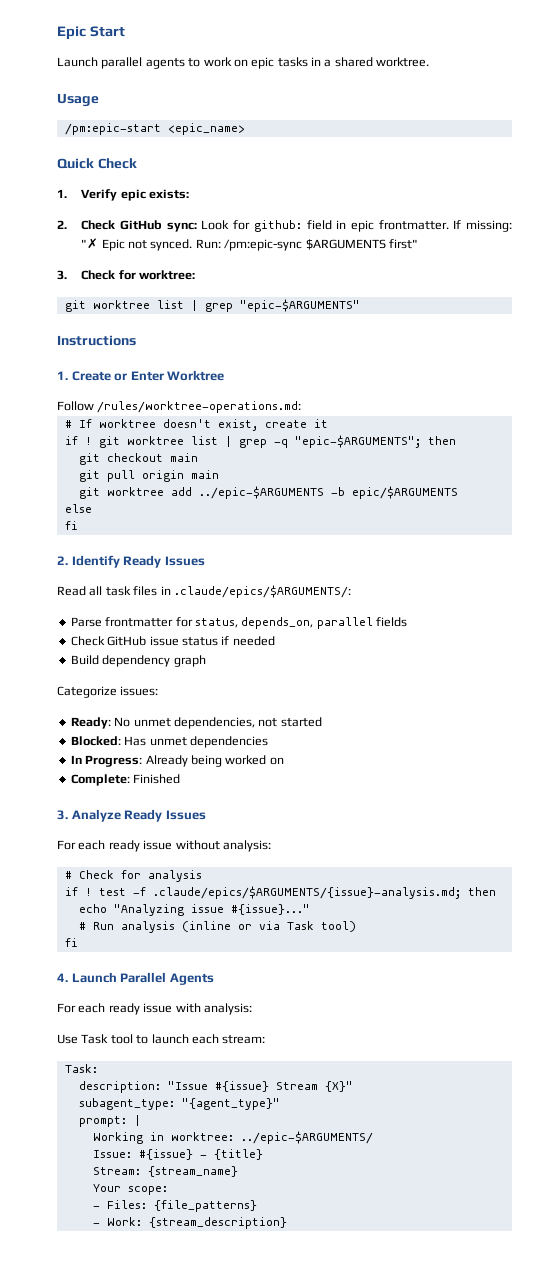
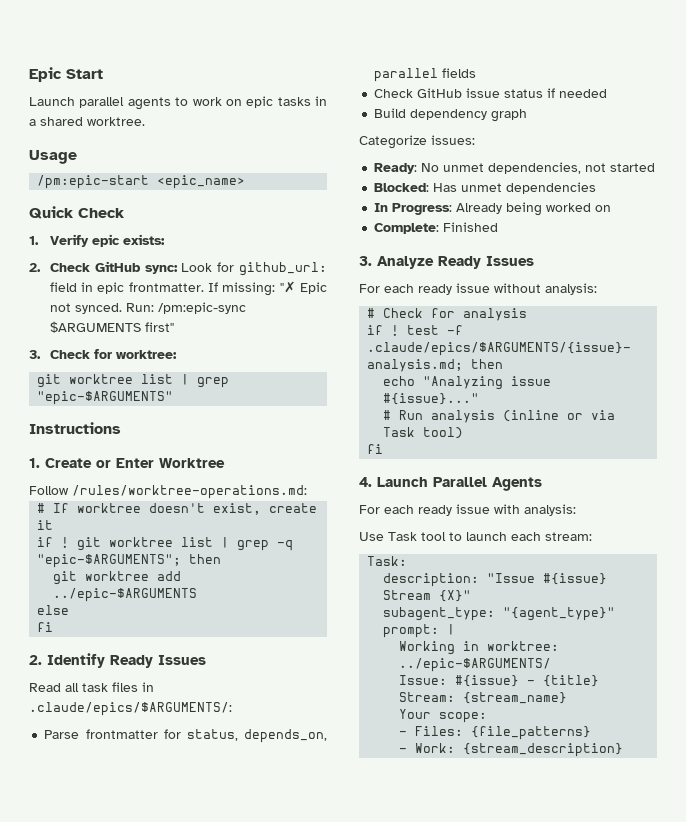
[253,220,302,232] github: -> [238,262,327,276] github_url:
[78,453,198,465] [78,470,219,482] // git checkout main // git pull origin main -> (222, 559) none
[330,486,458,499] -b epic/$ARGUMENTS -> (198, 595) none

